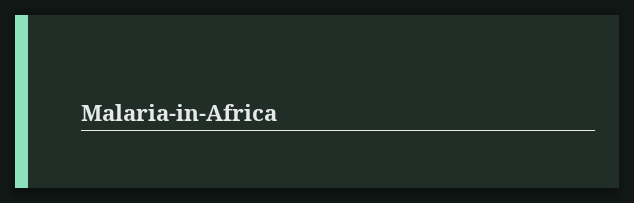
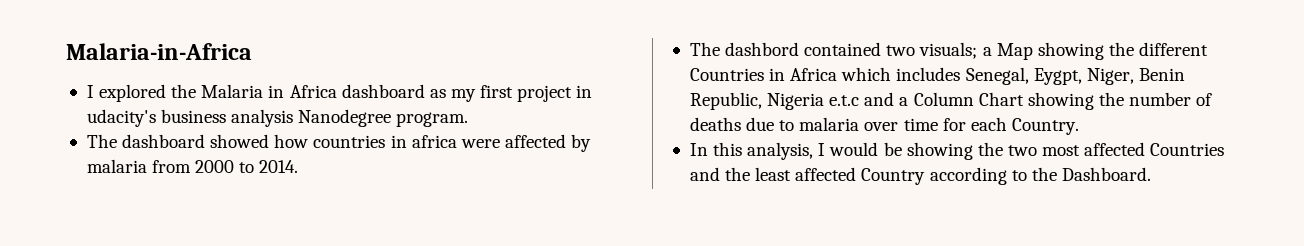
(277, 112) none -> [86,84,593,102] [86,109,469,127] [86,134,592,152] [86,159,299,173] [689,42,1209,60] [689,67,1185,85] [689,92,1213,110] [689,117,1079,135] [689,142,1225,160] [689,167,1151,185] // I explored the Malaria in Africa dashboard as my first project in udacity's business analysis Nanodegree program. // The dashboard showed how countries in africa were affected by malaria from 2000 to 2014. // The dashbord contained two visuals; a Map showing the different Countries in Africa which includes Senegal, Eygpt, Niger, Benin Republic, Nigeria e.t.c and a Column Chart showing the number of deaths due to malaria over time for each Country. // In this analysis, I would be showing the two most affected Countries and the least affected Country according to the Dashboard.

